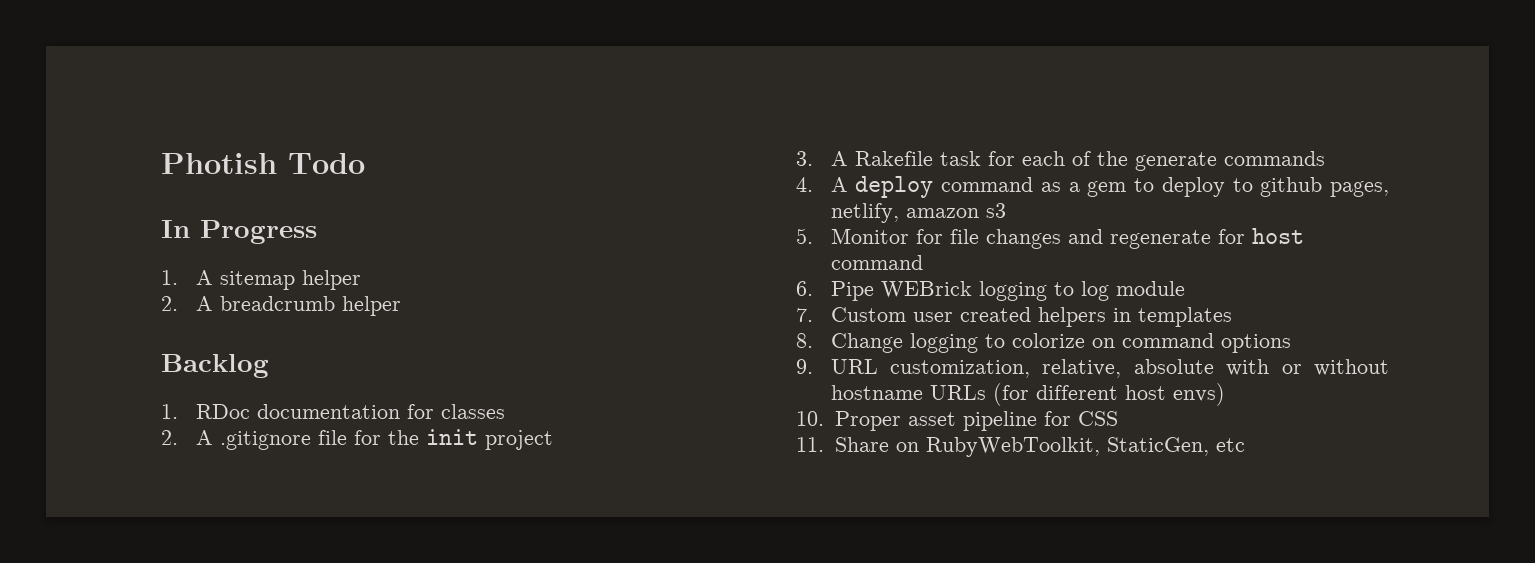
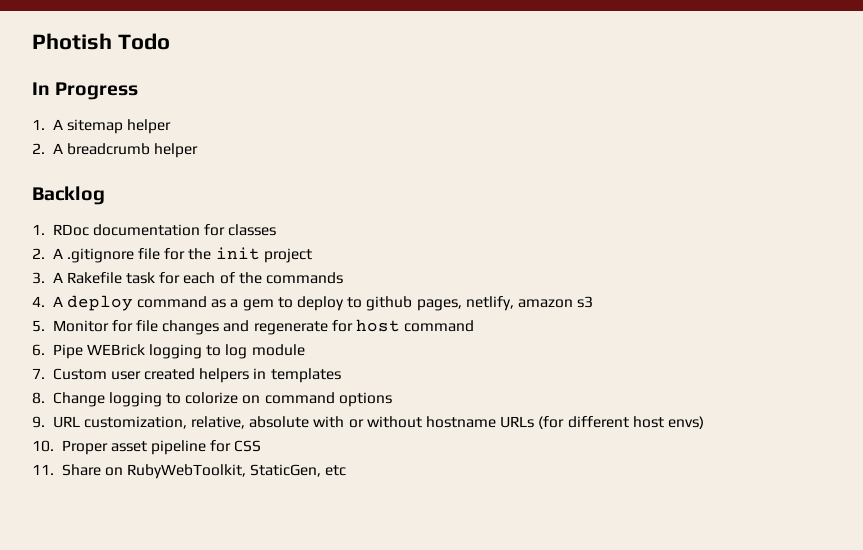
[1134,152,1217,171] generate -> (262, 278) none

